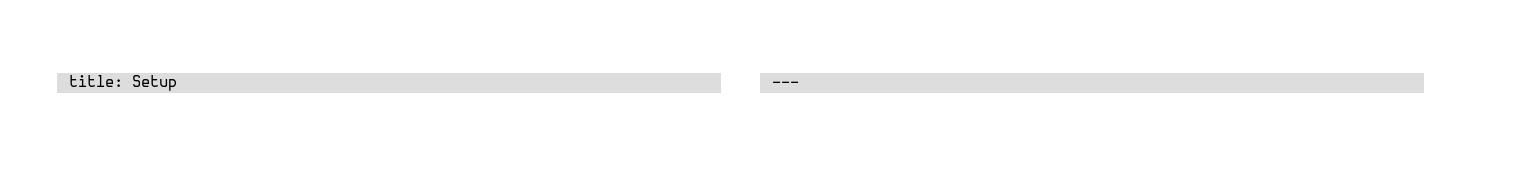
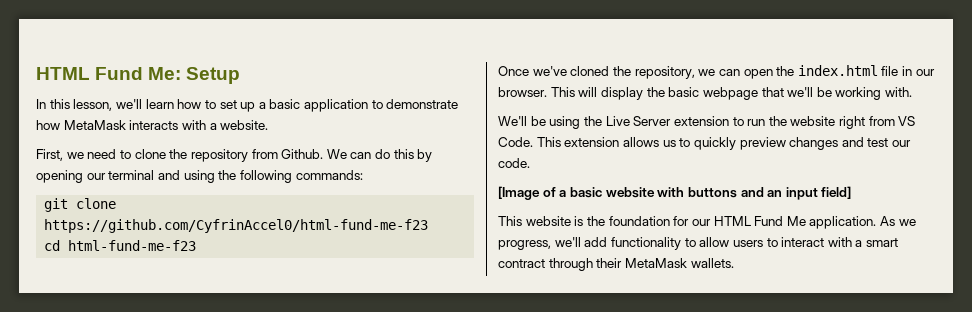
[69,75,177,91] [772,81,799,87] title: Setup // --- -> [36,67,241,84] [36,99,459,112] [36,120,269,130] [36,149,433,162] [36,170,363,183] [44,198,117,212] [44,219,429,233] [44,240,197,251] [498,65,935,79] [498,87,913,100] [498,116,916,129] [498,137,912,150] [498,158,530,168] [498,186,852,200] [498,216,916,229] [498,237,899,250] [498,258,734,271] HTML Fund Me: Setup // In this lesson, we'll learn how to set up a basic application to demonstrate how MetaMask interacts with a website. // First, we need to clone the repository from Github. We can do this by opening our terminal and using the following commands: // git clone https://github.com/CyfrinAccel0/html-fund-me-f23 // cd html-fund-me-f23 // Once we've cloned the repository, we can open the index.html file in our browser. This will display the basic webpage that we'll be working with. // We'll be using the Live Server extension to run the website right from VS Code. This extension allows us to quickly preview changes and test our code. // [Image of a basic website with buttons and an input field] // This website is the foundation for our HTML Fund Me application. As we progress, we'll add functionality to allow users to interact with a smart contract through their MetaMask wallets.

